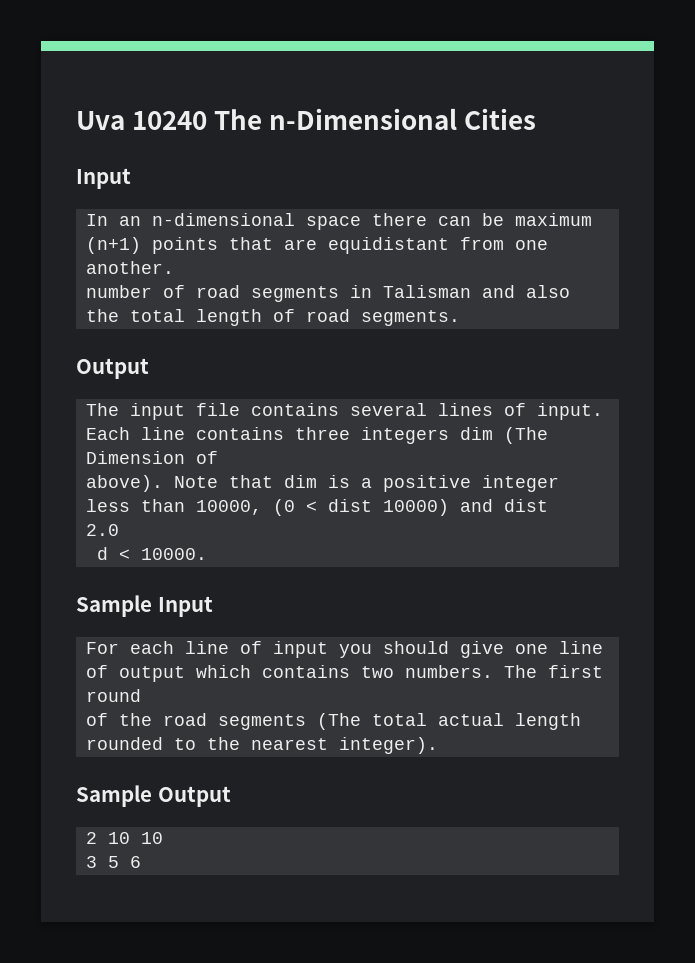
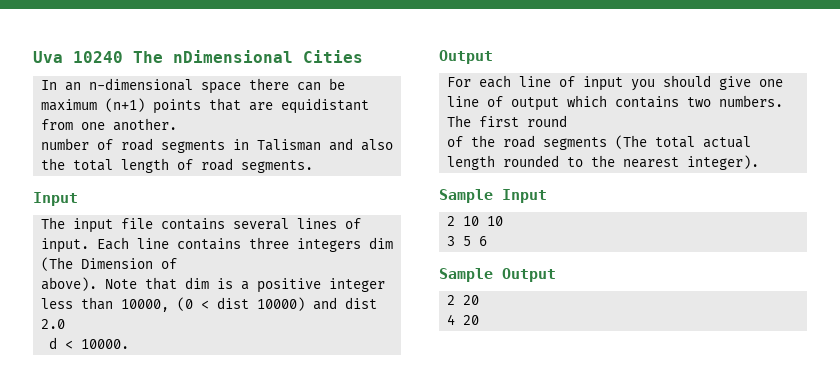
[269,108,458,130] n-Dimensional -> [173,50,293,63] nDimensional
[76,168,131,189] // Input -> (363, 56) none
[76,358,149,379] Output -> [33,192,78,206] Input
[76,595,213,617] Sample Input -> [439,50,493,64] Output
[157,786,231,807] Output -> [502,189,547,203] Input
(141, 862) none -> [439,268,556,282] [446,295,479,305] [446,314,479,325] // Sample Output // 2 20 // 4 20

